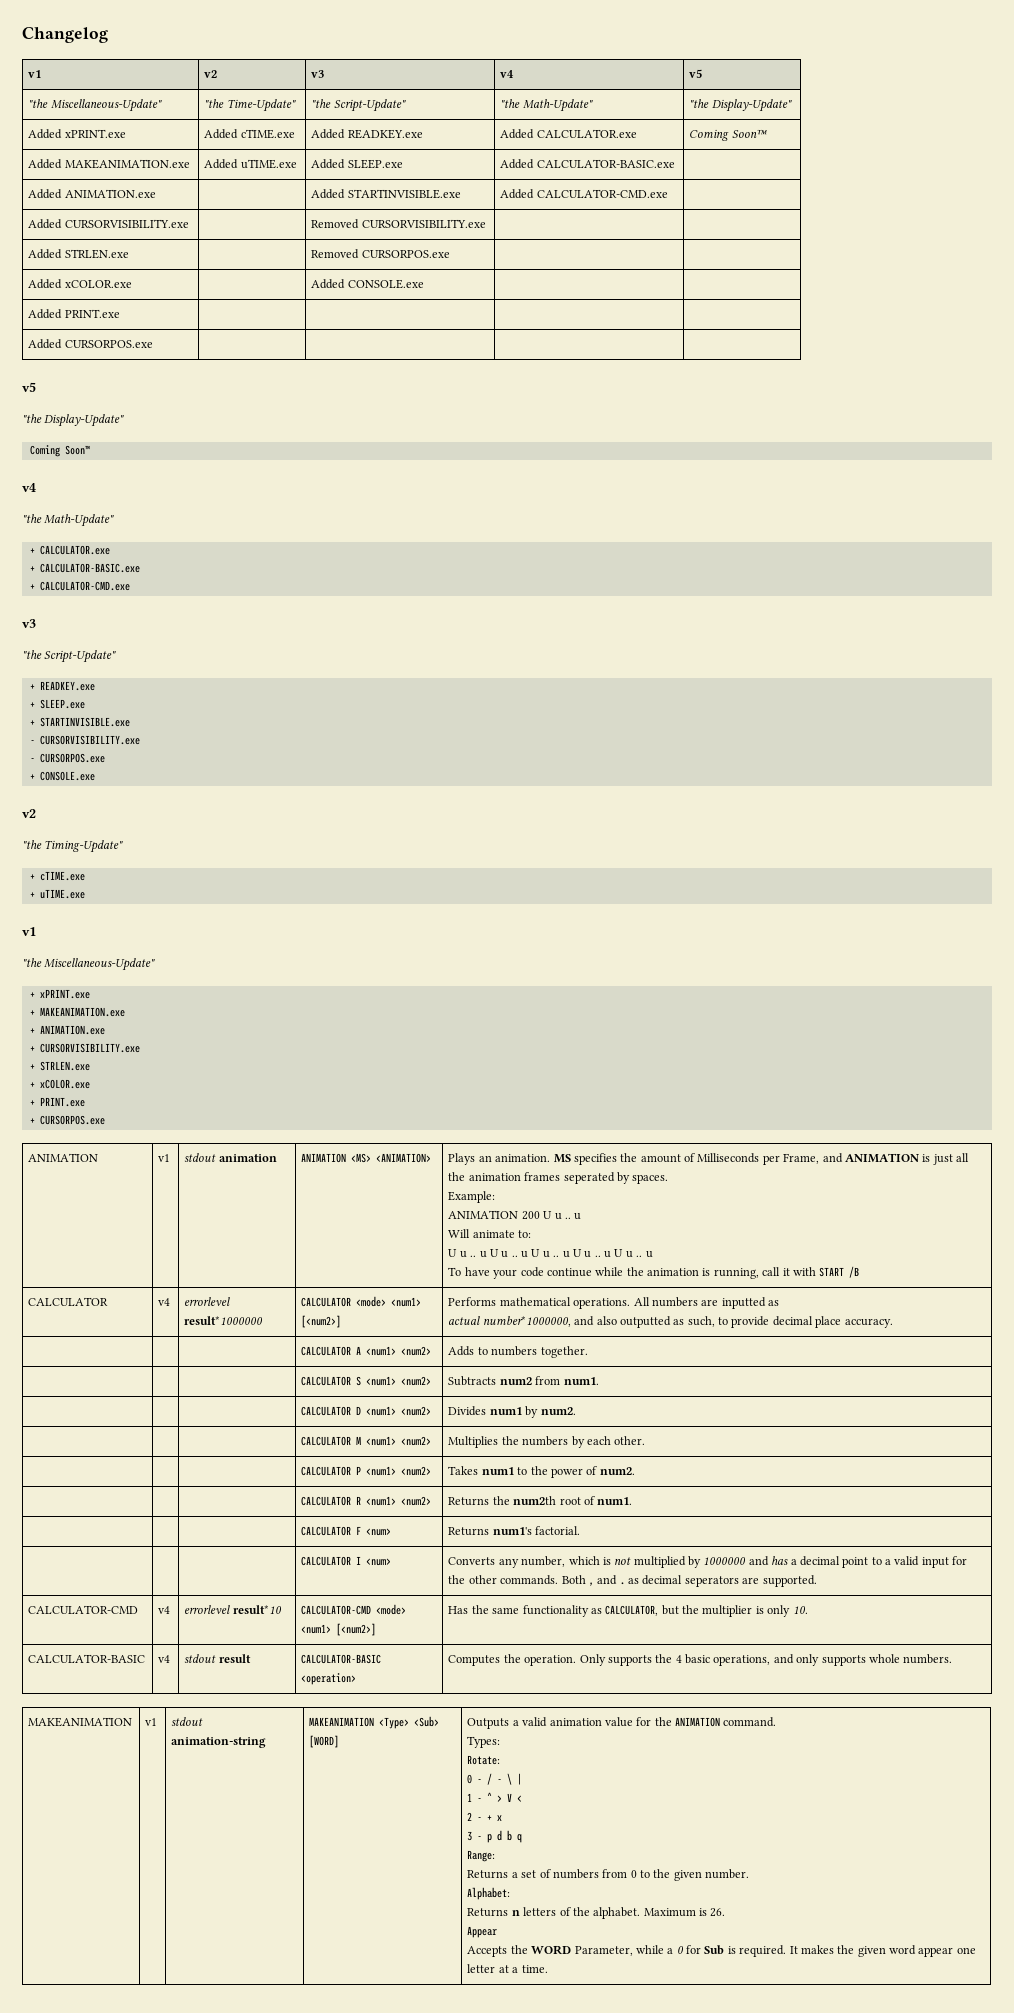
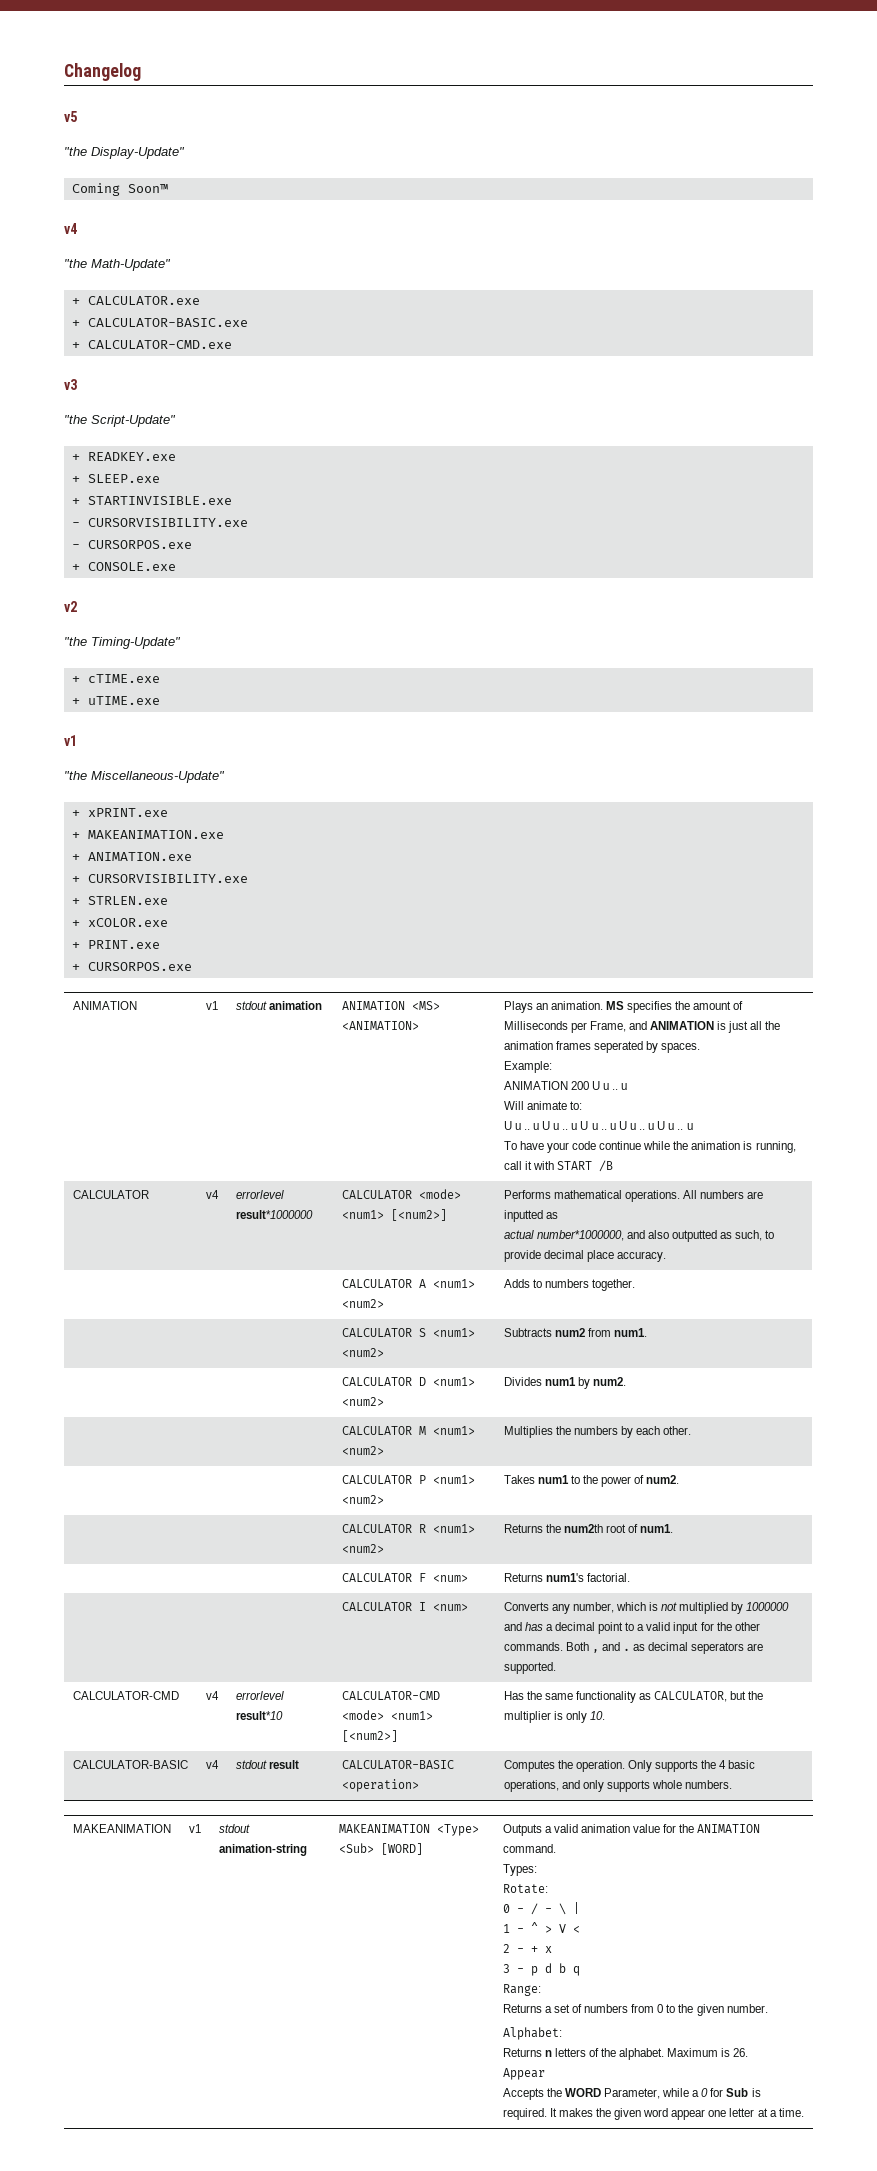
[28,70,42,78] [204,70,218,78] [311,70,325,78] [500,70,515,78] [689,69,703,78] [28,99,162,112] [204,99,296,112] [311,99,406,112] [500,99,593,112] [689,99,792,112] [28,129,126,139] [204,129,295,139] [311,129,423,139] [500,129,637,139] [689,129,767,141] [28,159,190,169] [204,159,297,169] [311,159,403,169] [500,159,675,169] [28,189,156,199] [311,189,461,199] [500,189,668,199] [28,219,189,229] [311,219,486,229] [28,249,129,259] [311,249,450,259] [28,279,132,289] [311,279,424,289] [28,309,120,319] [28,339,153,349] // v1 | v2 | v3 | v4 | v5 // "the Miscellaneous-Update" | "the Time-Update" | "the Script-Update" | "the Math-Update" | "the Display-Update" // Added xPRINT.exe | Added cTIME.exe | Added READKEY.exe | Added CALCULATOR.exe | Coming Soon™ // Added MAKEANIMATION.exe | Added uTIME.exe | Added SLEEP.exe | Added CALCULATOR-BASIC.exe | // Added ANIMATION.exe | | Added STARTINVISIBLE.exe | Added CALCULATOR-CMD.exe | // Added CURSORVISIBILITY.exe | | Removed CURSORVISIBILITY.exe | | // Added STRLEN.exe | | Removed CURSORPOS.exe | | // Added xCOLOR.exe | | Added CONSOLE.exe | | // Added PRINT.exe | | | | // Added CURSORPOS.exe | | | | -> (141, 72) none

